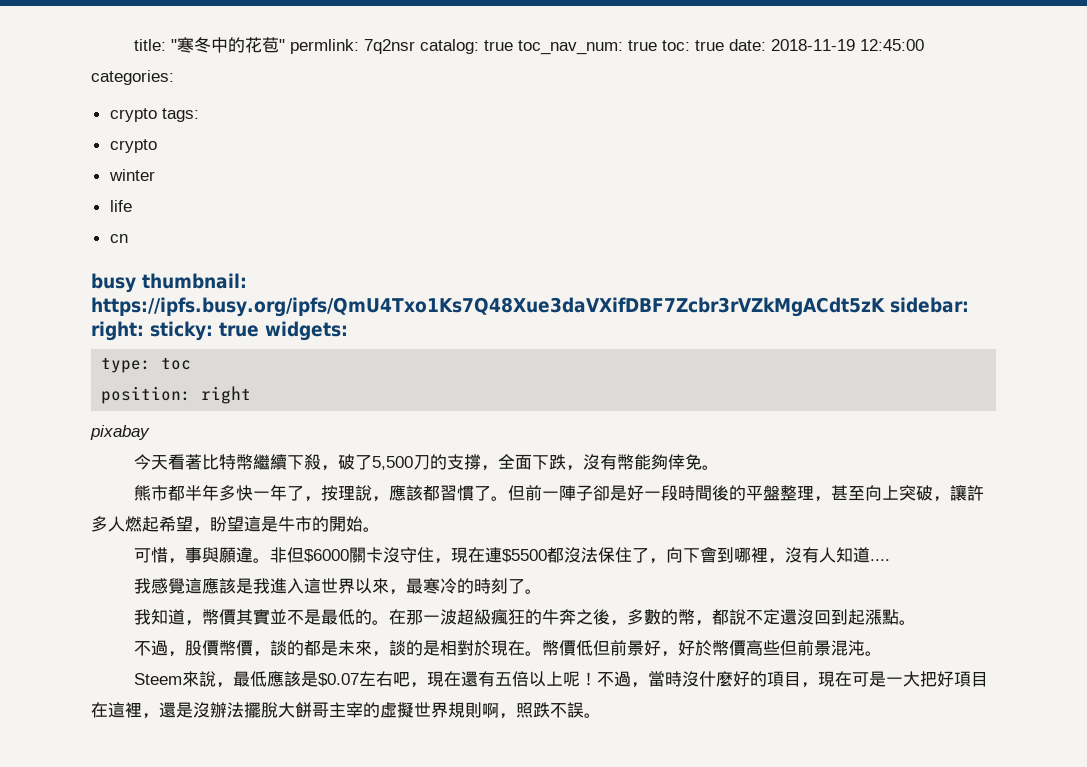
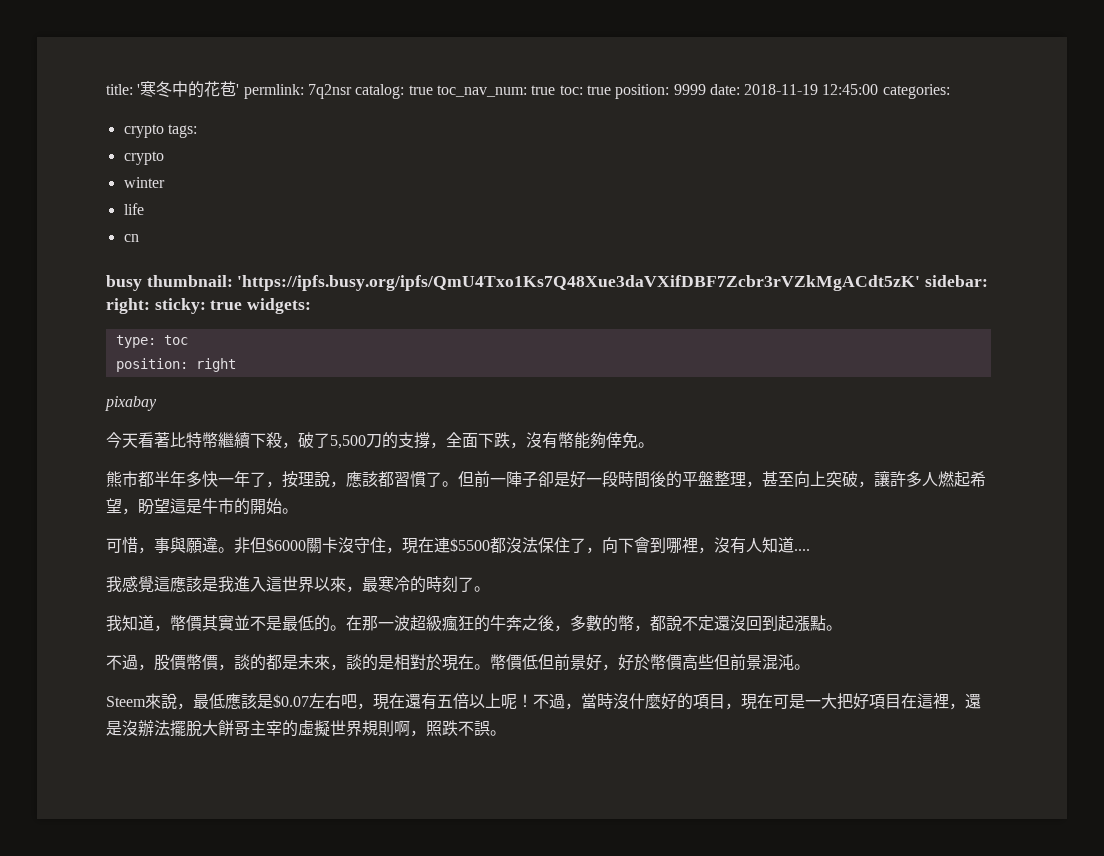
[170,39,177,51] " -> [137,84,141,95] '
[278,39,285,51] " -> [236,84,240,95] '
(724, 45) none -> [615,84,706,99] position: 9999
[91,297,885,317] https://ipfs.busy.org/ipfs/QmU4Txo1Ks7Q48Xue3daVXifDBF7Zcbr3rVZkMgACdt5zK -> [237,275,921,291] 'https://ipfs.busy.org/ipfs/QmU4Txo1Ks7Q48Xue3daVXifDBF7Zcbr3rVZkMgACdt5zK'

